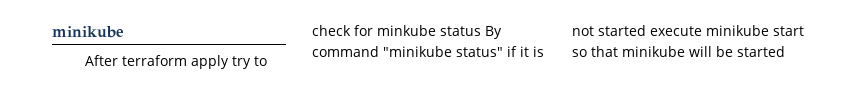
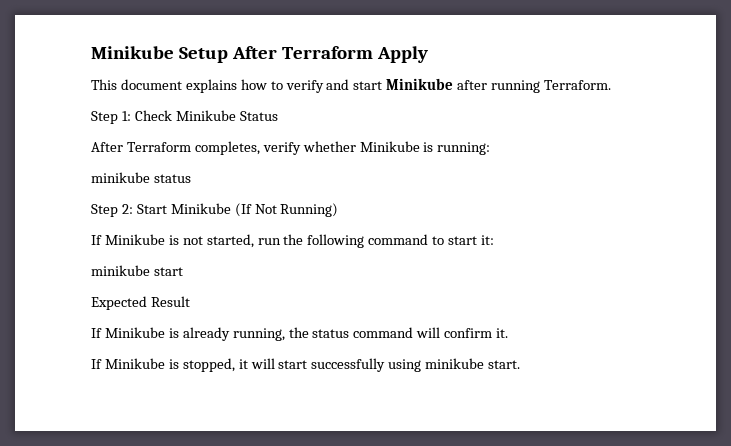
[52,26,124,38] [84,55,267,69] [312,25,502,39] [312,46,544,57] [572,25,804,36] [572,46,785,57] minikube // After terraform apply try to check for minkube status By command "minikube status" if it is not started execute minikube start so that minikube will be started -> [91,46,428,63] [91,78,612,93] [91,110,278,124] [91,141,491,155] [91,172,191,183] [91,203,339,217] [91,234,495,248] [91,265,183,276] [91,296,190,310] [91,327,509,341] [91,358,521,372] Minikube Setup After Terraform Apply // This document explains how to verify and start Minikube after running Terraform. // Step 1: Check Minikube Status // After Terraform completes, verify whether Minikube is running: // minikube status // Step 2: Start Minikube (If Not Running) // If Minikube is not started, run the following command to start it: // minikube start // Expected Result // If Minikube is already running, the status command will confirm it. // If Minikube is stopped, it will start successfully using minikube start.

